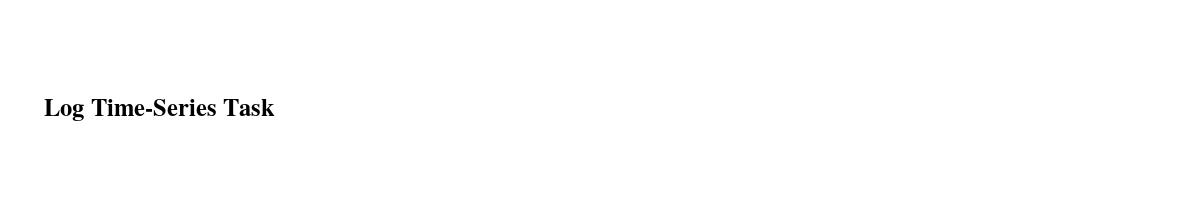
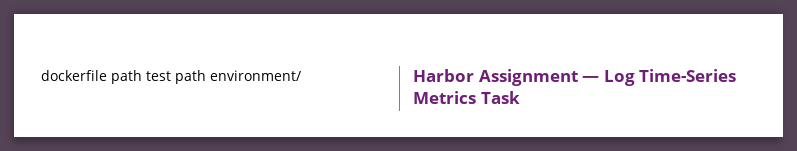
(44, 110) none -> [41,70,301,84] [413,69,600,86] dockerfile path test path environment/ // Harbor Assignment —
(217, 107) none -> [413,91,476,104] Metrics

